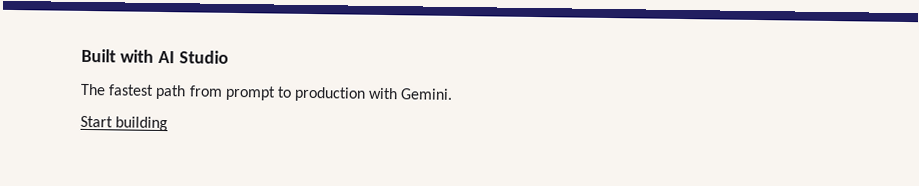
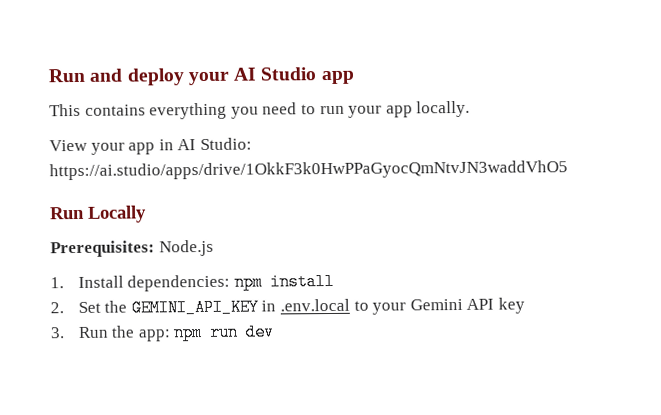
[81,48,229,64] [80,83,454,102] [80,115,169,132] Built with AI Studio // The fastest path from prompt to production with Gemini. // Start building -> [48,67,355,86] [49,100,471,120] [49,137,252,155] [49,160,568,181] [49,205,147,223] [50,239,214,258] [50,272,335,292] [50,297,525,317] [50,323,276,342] Run and deploy your AI Studio app // This contains everything you need to run your app locally. // View your app in AI Studio: https://ai.studio/apps/drive/1OkkF3k0HwPPaGyocQmNtvJN3waddVhO5 // Run Locally // Prerequisites: Node.js // 1. Install dependencies: npm install // 2. Set the GEMINI_API_KEY in .env.local to your Gemini API key // 3. Run the app: npm run dev

